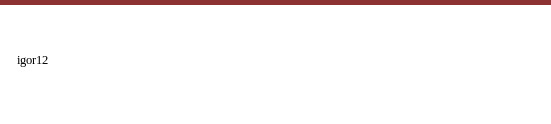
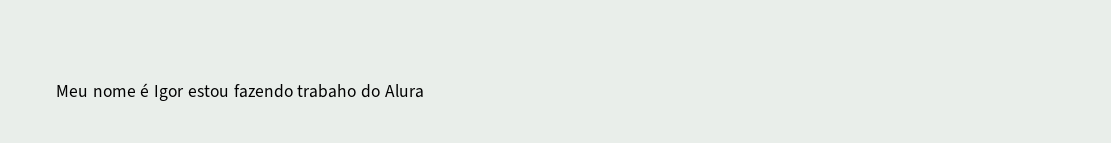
[17,56,48,67] igor12 -> [56,83,424,101] Meu nome é Igor estou fazendo trabaho do Alura

